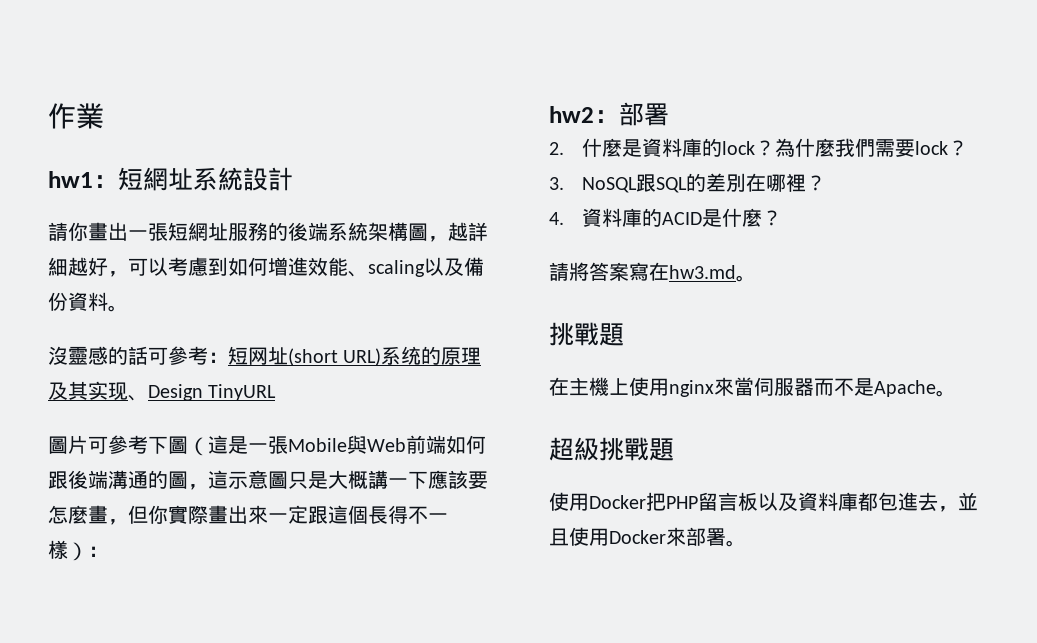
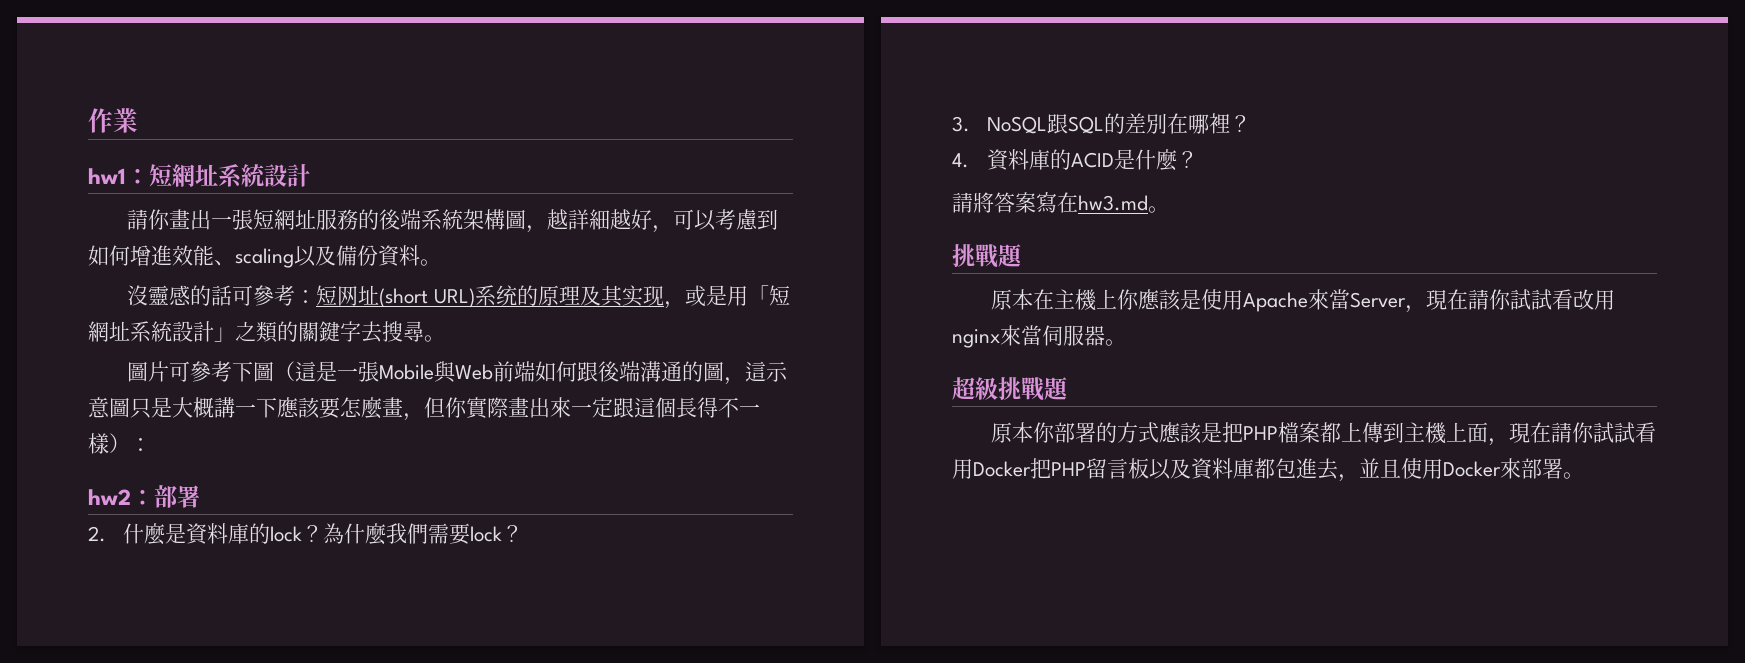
[128,384,277,401] 、Design TinyURL -> [664,285,791,309] [88,321,445,343] ，或是用「短網址系統設計」之類的關鍵字去搜尋。
(624, 334) none -> [991,289,1034,310] 原本
[629,377,649,396] 使 -> [1117,289,1595,313] 你應該是使用Apache來當Server，現在請你試試看改
[814,378,936,397] 而不是Apache -> (1105, 336) none
[549,492,569,511] 使 -> [991,422,1657,446] 原本你部署的方式應該是把PHP檔案都上傳到主機上面，現在請你試試看

